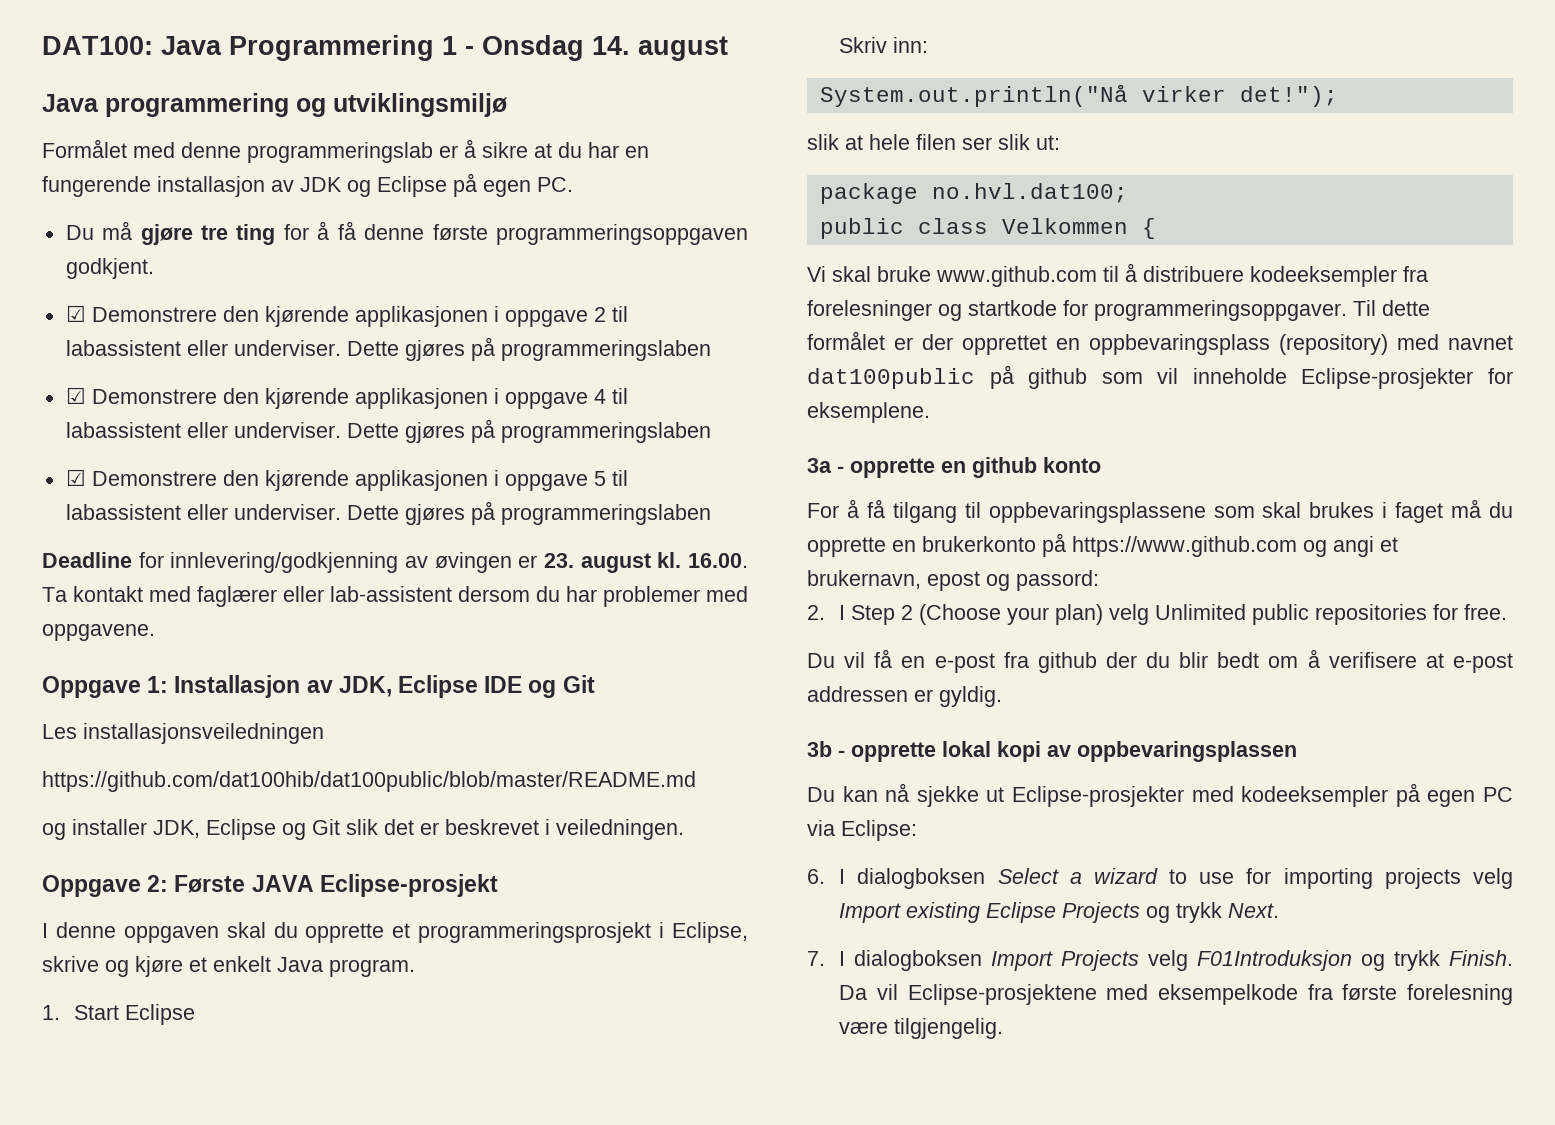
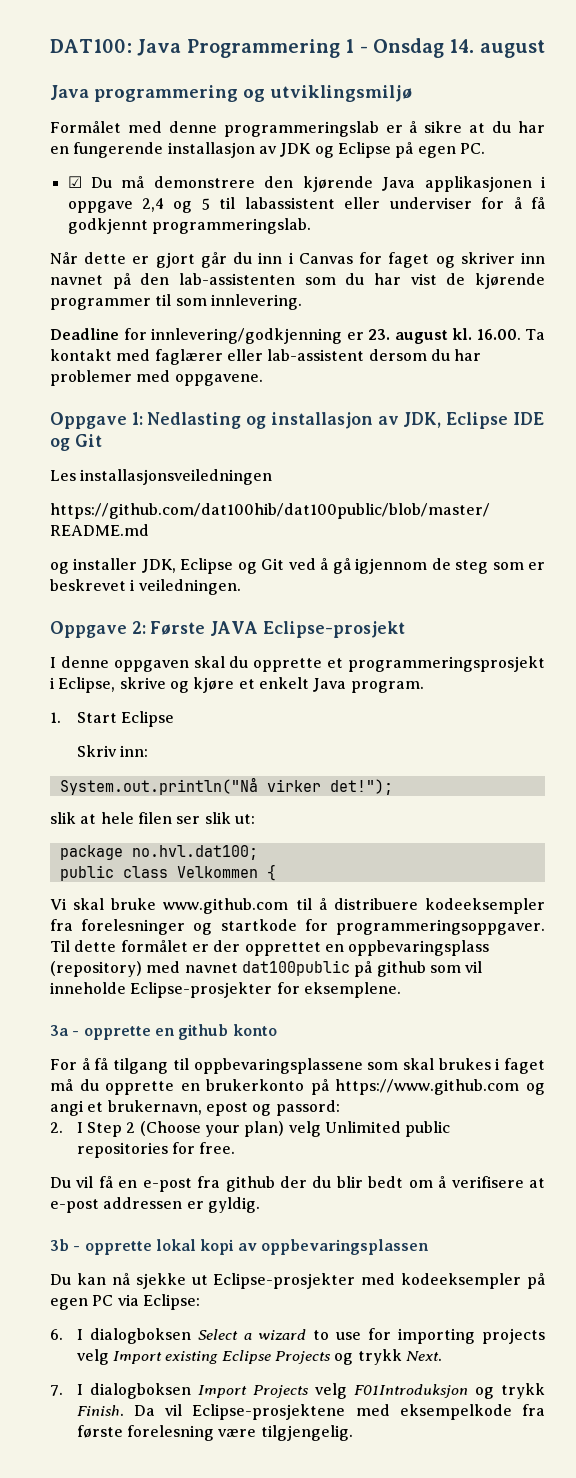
(573, 184) none -> [67,176,82,188] ☑
[140,221,748,245] [65,258,154,279] [65,305,628,327] [65,337,711,361] [65,387,628,409] [65,419,711,443] [65,469,628,491] [65,501,711,525] gjøre tre ting for å få denne første programmeringsoppgaven godkjent. // ☑ Demonstrere den kjørende applikasjonen i oppgave 2 til labassistent eller underviser. Dette gjøres på programmeringslaben // ☑ Demonstrere den kjørende applikasjonen i oppgave 4 til labassistent eller underviser. Dette gjøres på programmeringslaben // ☑ Demonstrere den kjørende applikasjonen i oppgave 5 til labassistent eller underviser. Dette gjøres på programmeringslaben -> [153,176,546,192] [67,197,545,213] [67,218,311,234] [50,252,545,268] [50,273,545,289] [50,294,302,310] demonstrere den kjørende Java applikasjonen i oppgave 2,4 og 5 til labassistent eller underviser for å få godkjennt programmeringslab. // Når dette er gjort går du inn i Canvas for faget og skriver inn navnet på den lab-assistenten som du har vist de kjørende programmer til som innlevering.
[405,552,512,573] av øvingen -> (343, 336) none
[174,675,301,698] Installasjon -> [147,412,373,429] Nedlasting og installasjon
[346,819,414,835] slik det -> [288,558,524,574] ved å gå igjennom de steg som

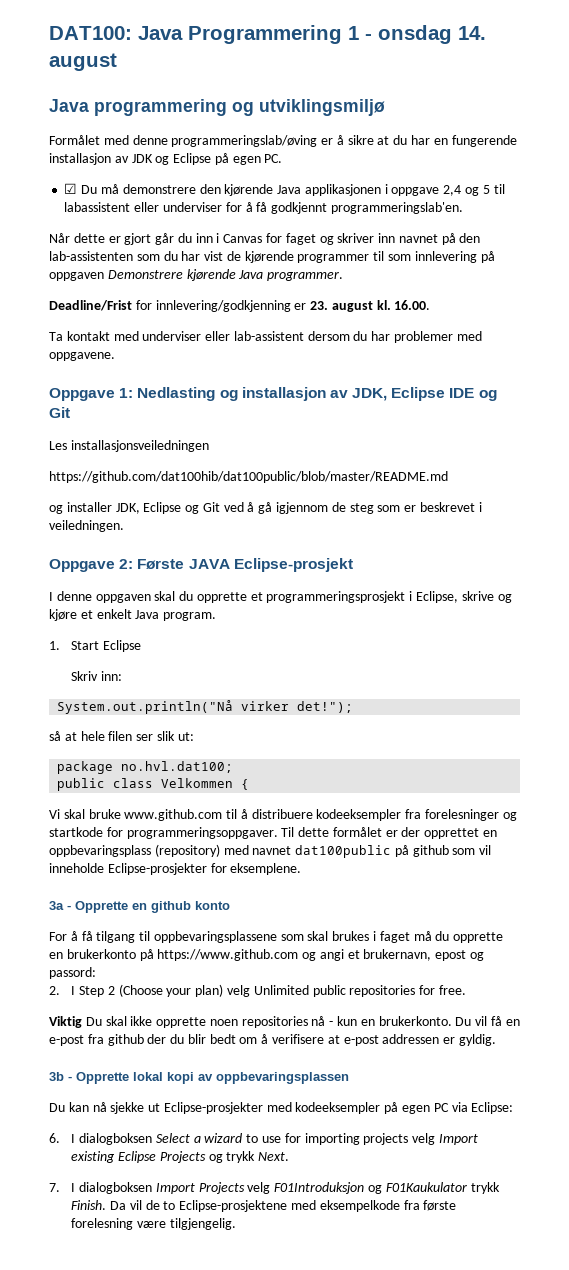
[372,38,444,58] Onsdag -> [378,25,452,44] onsdag
[223,121,379,137] programmeringslab -> [171,135,318,147] programmeringslab/øving
[151,218,311,234] programmeringslab. -> [330,202,463,214] programmeringslab'en.
[210,294,302,310] [50,328,119,340] innlevering. // Deadline -> [414,251,495,263] [49,269,344,281] [49,300,132,311] innlevering på oppgaven Demonstrere kjørende Java programmer. // Deadline/Frist
(521, 334) none -> (431, 305) //
[154,349,223,365] faglærer -> [142,331,202,341] underviser
[50,812,76,824] slik -> [49,731,61,741] så
[83,1026,151,1040] opprette -> [75,901,128,913] Opprette
(236, 1148) none -> [49,1016,452,1028] Viktig Du skal ikke opprette noen repositories nå - kun en brukerkonto.
[84,1241,152,1255] opprette -> [76,1072,129,1084] Opprette
(494, 1393) none -> [385,1182,467,1192] F01Kaukulator
(183, 1410) none -> [145,1200,176,1210] de to

